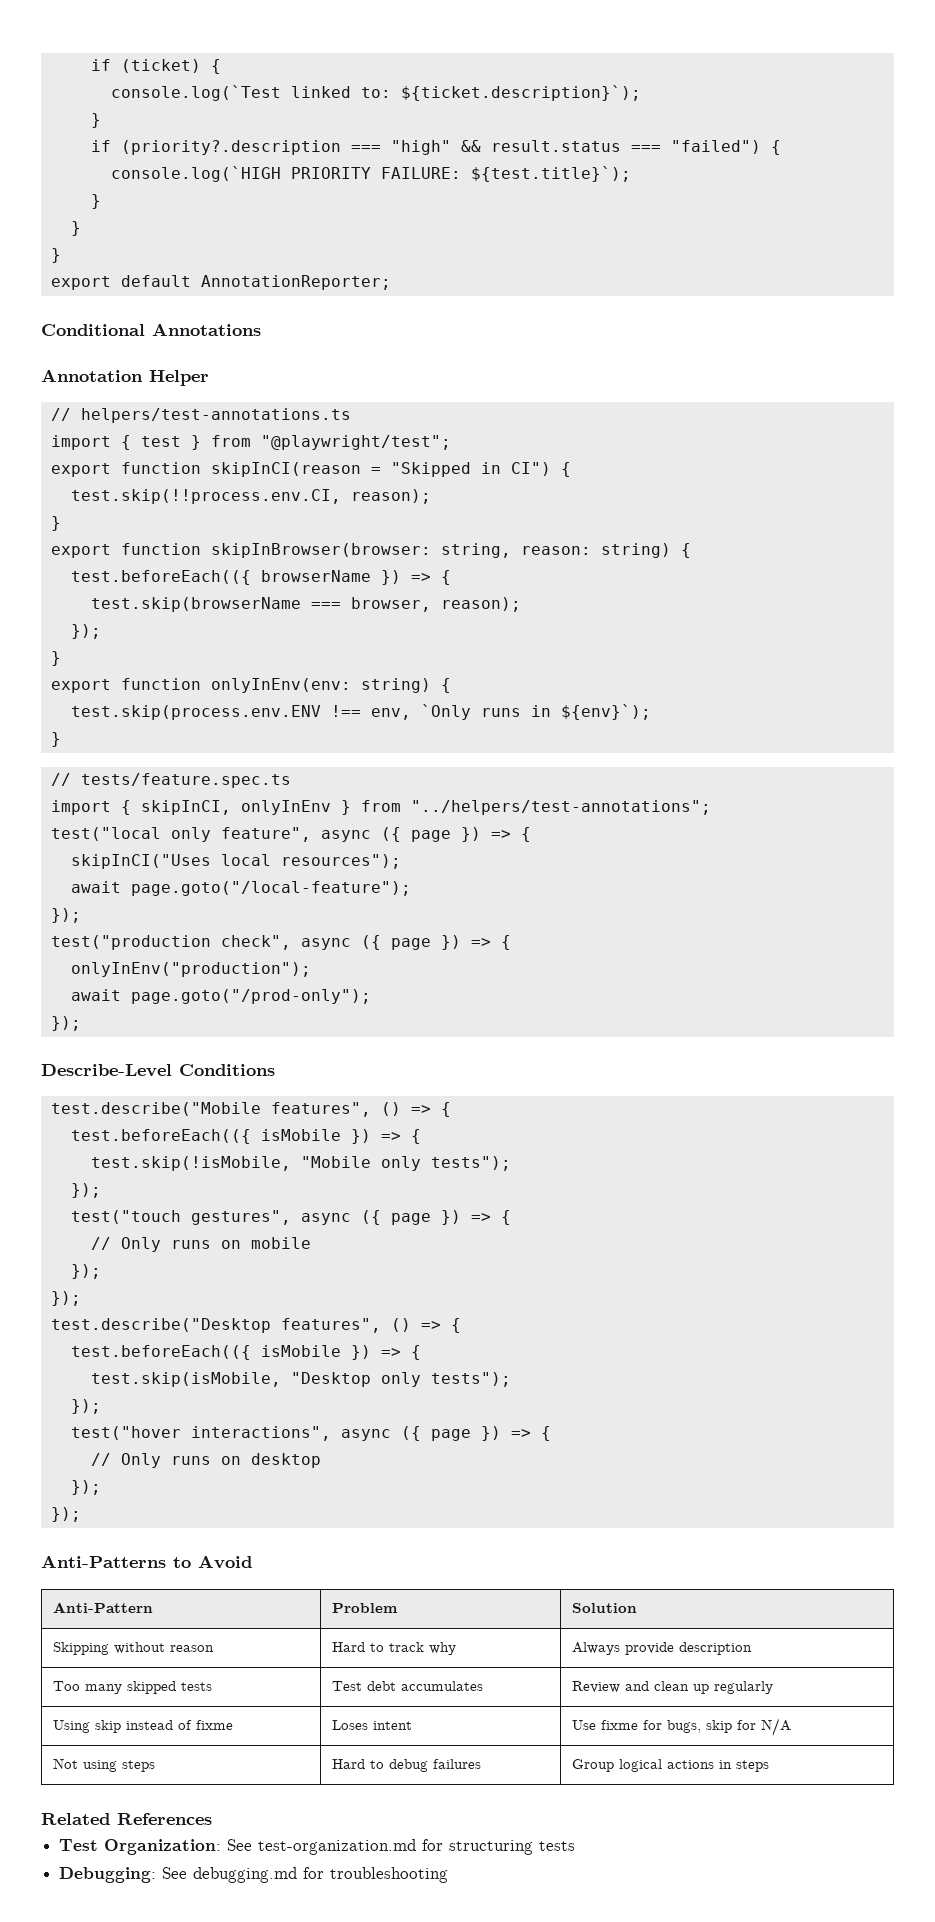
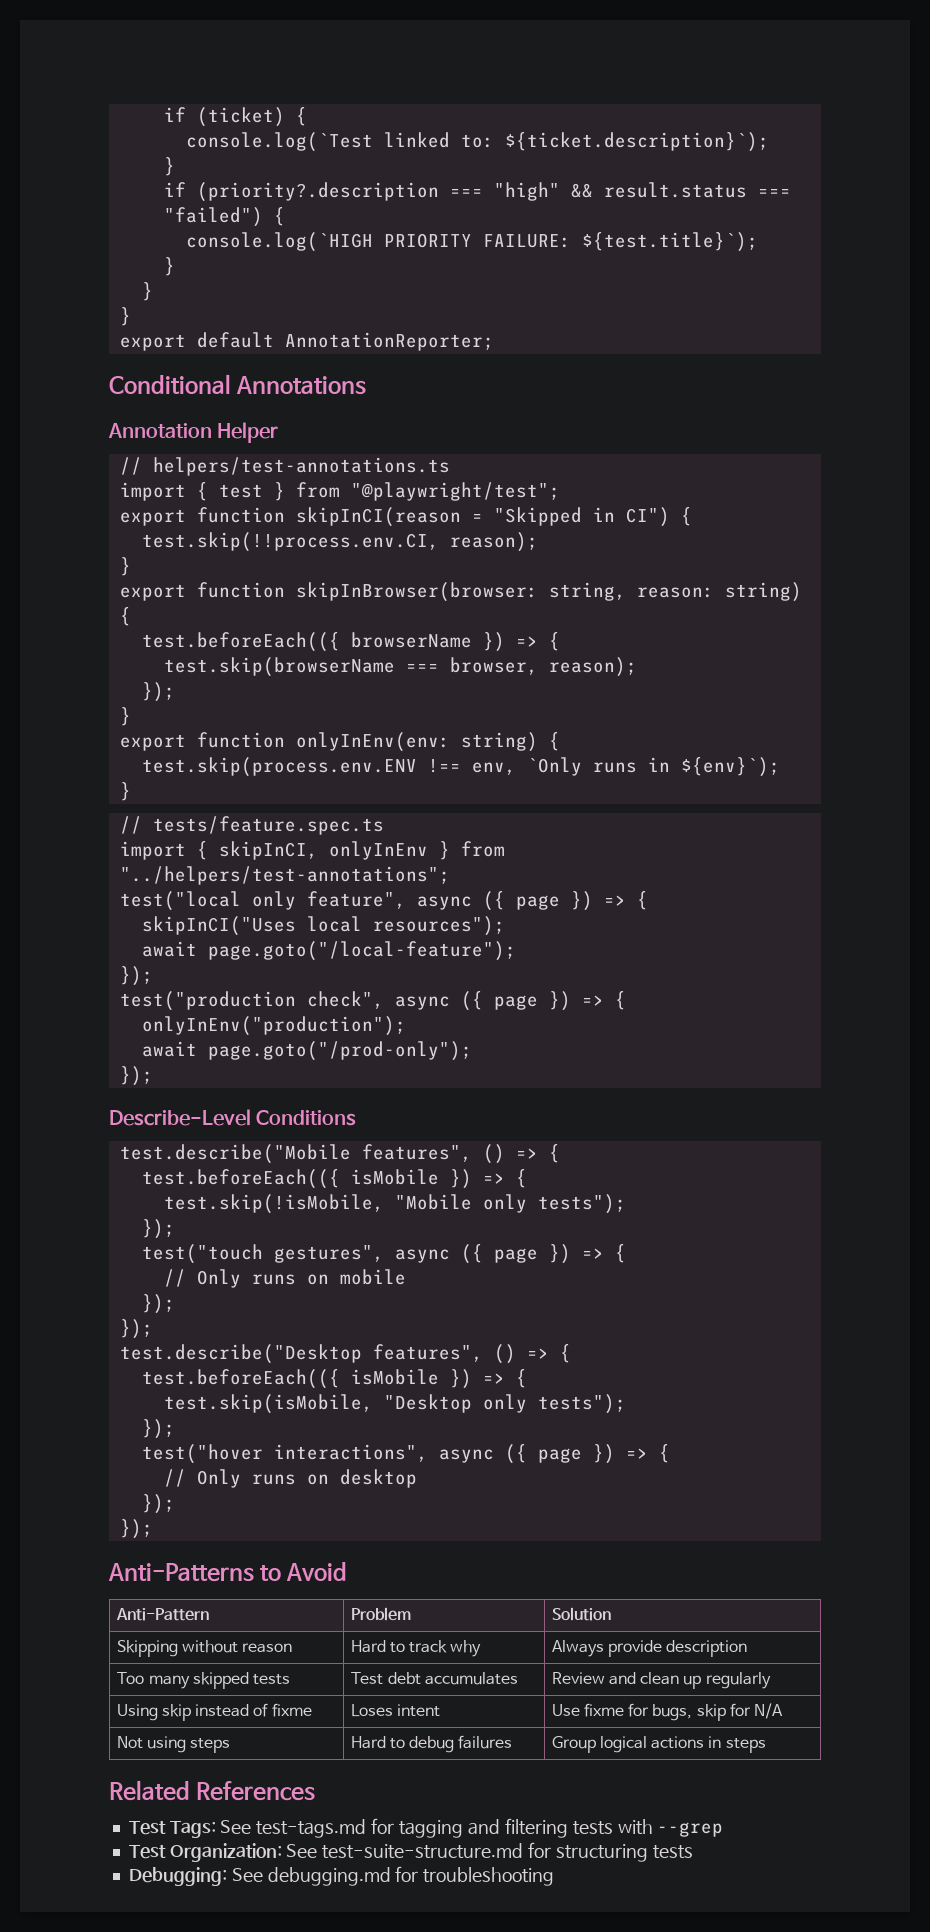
(212, 1819) none -> [128,1818,724,1838] // Test Tags: See test-tags.md for tagging and filtering tests with --grep
[258,1839,417,1855] test-organization.md -> [322,1843,524,1859] test-suite-structure.md

